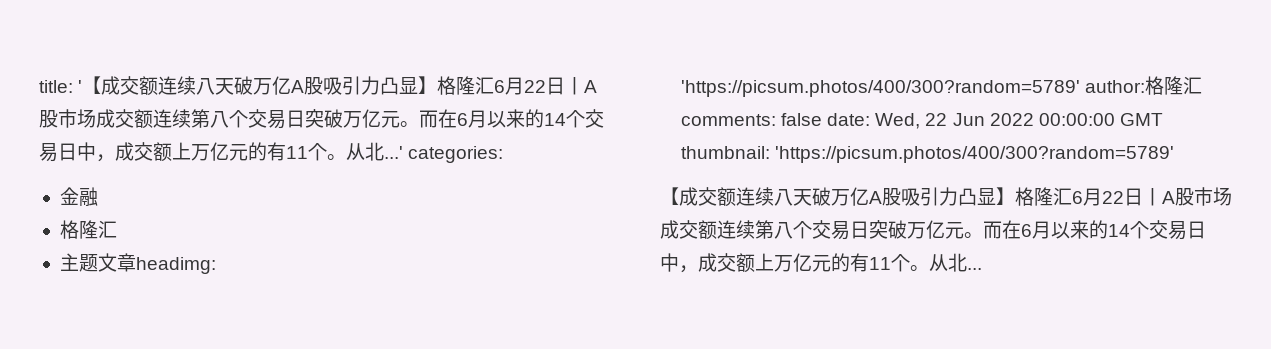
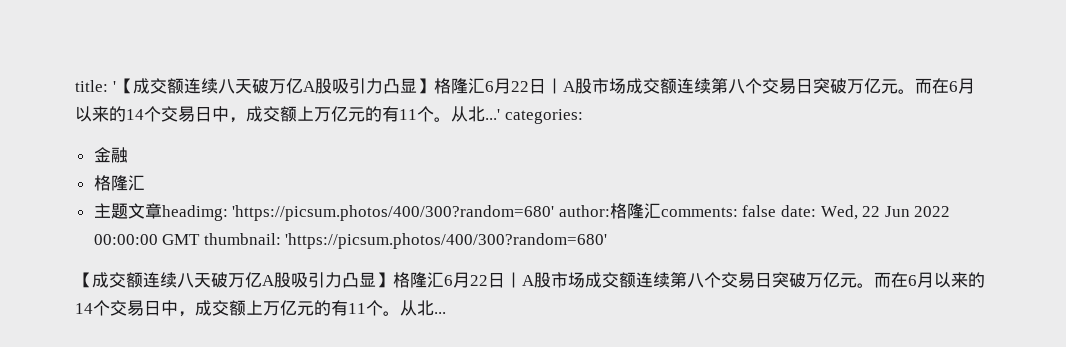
[680,80,1080,97] 'https://picsum.photos/400/300?random=5789' -> [232,205,555,221] 'https://picsum.photos/400/300?random=680'
[775,146,1175,163] 'https://picsum.photos/400/300?random=5789' -> [285,233,608,249] 'https://picsum.photos/400/300?random=680'

